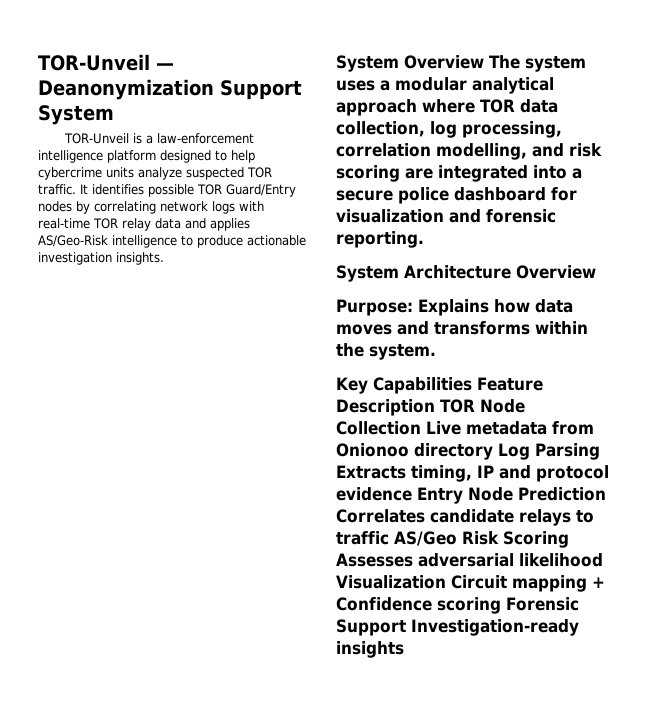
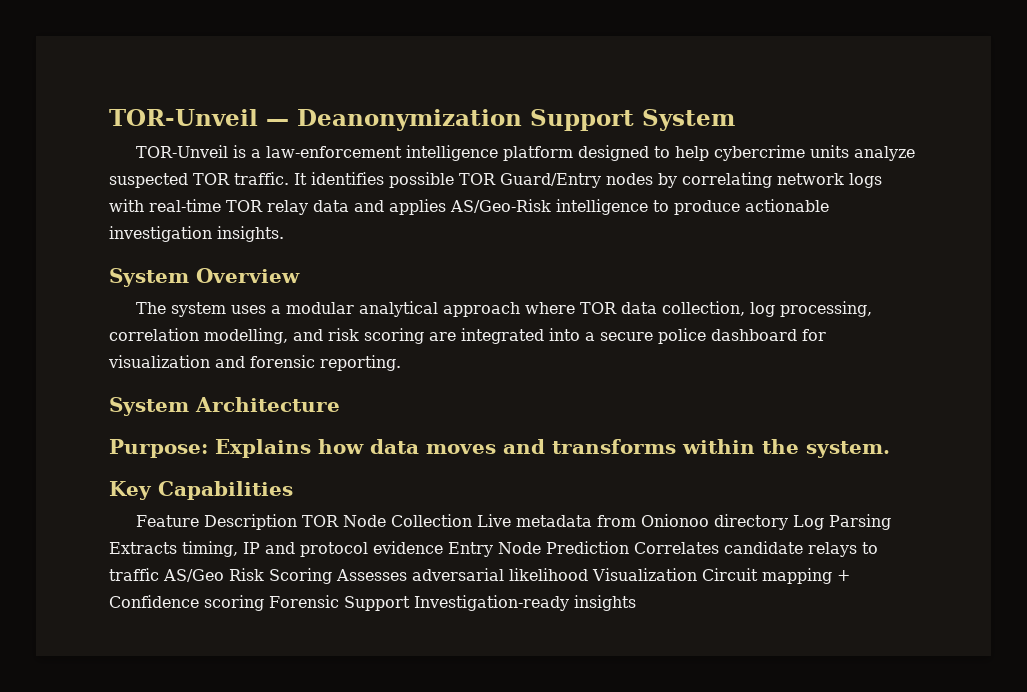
(484, 62) none -> (300, 275) //
[516,265,596,279] Overview -> (340, 404) none
(472, 385) none -> (293, 490) //

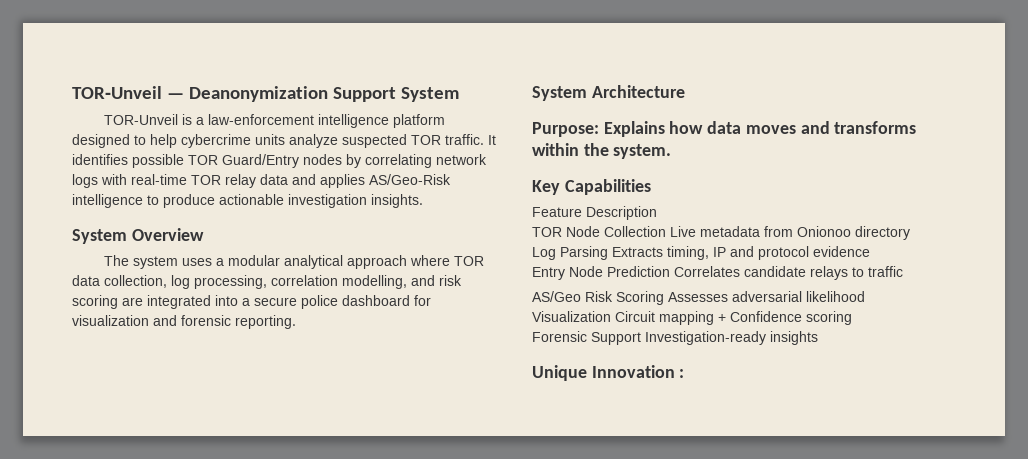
(298, 522) none -> (657, 213) //
(789, 522) none -> (910, 233) //
(443, 547) none -> (870, 251) //
(159, 574) none -> (903, 271) //
(588, 574) none -> (865, 296) //
(264, 603) none -> (852, 318) //
(636, 603) none -> [532,365,685,381] // Unique Innovation :

